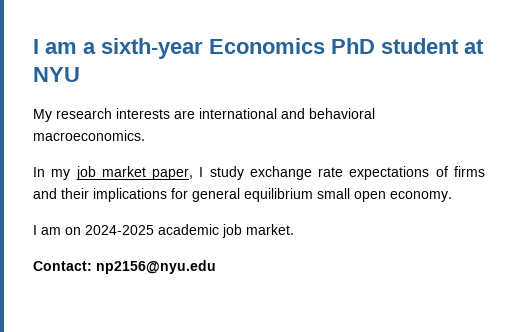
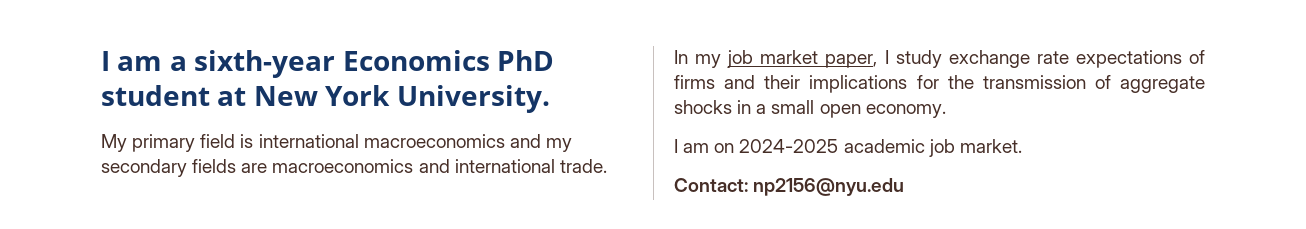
[33,67,80,82] [33,108,375,122] [33,130,145,141] NYU // My research interests are international and behavioral macroeconomics. -> [253,85,550,113] [101,134,572,152] [101,159,607,177] New York University. // My primary field is international macroeconomics and my secondary fields are macroeconomics and international trade.
[192,188,313,202] general equilibrium -> [947,75,1205,93] [674,100,767,114] the transmission of aggregate shocks in a

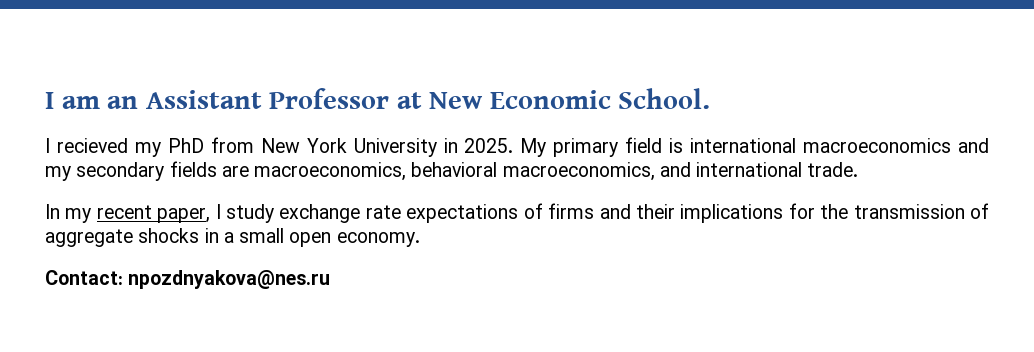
[101,50,555,78] [101,85,550,113] I am a sixth-year Economics PhD student at New York University. // -> [45,88,711,109] [45,137,514,157] I am an Assistant Professor at New Economic School. // I recieved my PhD from New York University in 2025.
[272,159,414,173] macroeconomics -> [254,162,655,181] macroeconomics, behavioral macroeconomics,
[727,50,819,68] job market -> [96,205,152,219] recent
[674,139,1022,157] // I am on 2024-2025 academic job market. -> (420, 239) none
[753,178,905,196] np2156@nyu.edu -> [128,270,331,289] npozdnyakova@nes.ru

